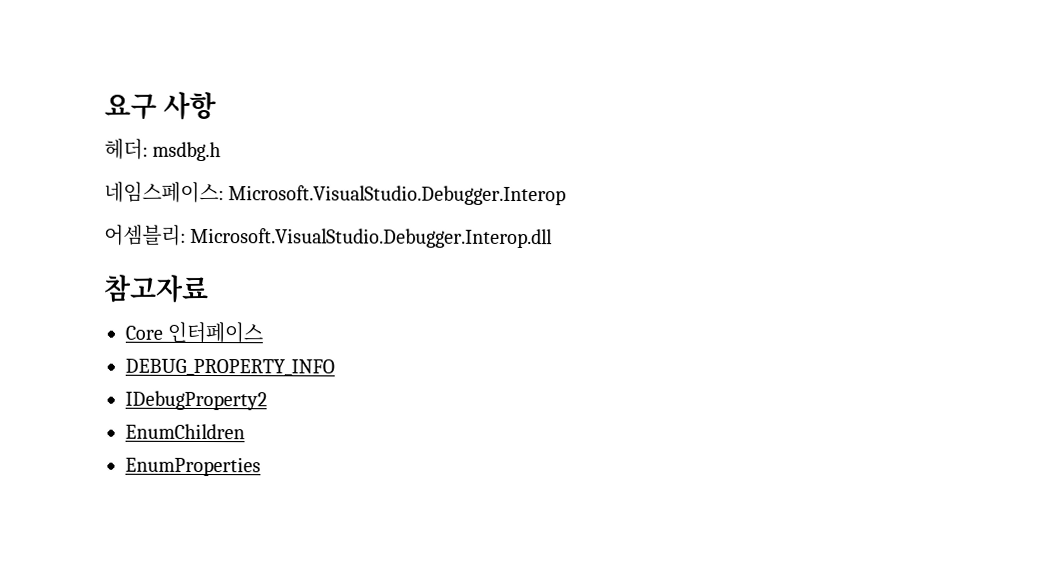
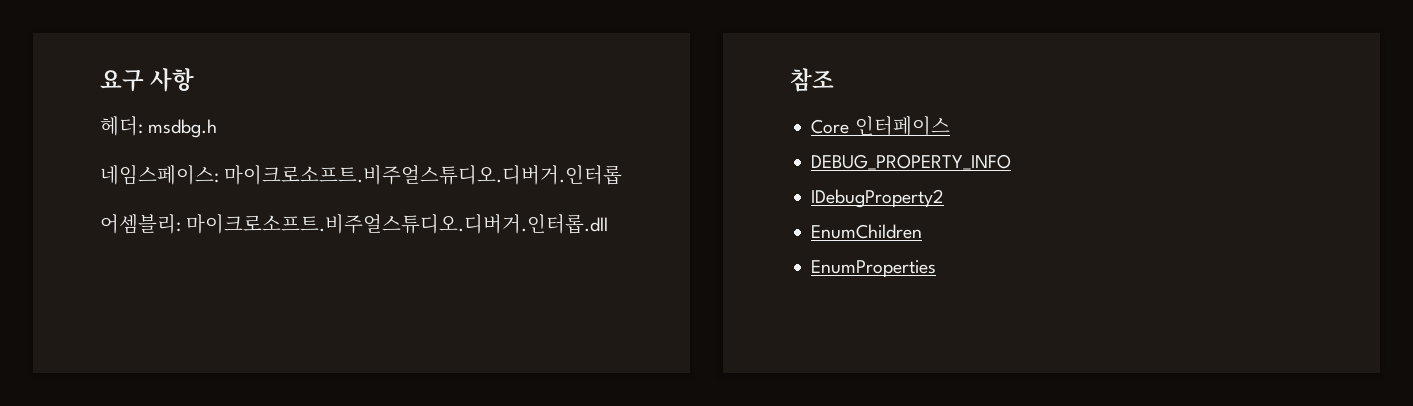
[228,185,567,206] Microsoft.VisualStudio.Debugger.Interop -> [224,165,623,185] 마이크로소프트.비주얼스튜디오.디버거.인터롭
[190,227,554,249] [103,274,209,304] Microsoft.VisualStudio.Debugger.Interop.dll // 참고자료 -> [186,214,609,234] [790,68,834,92] 마이크로소프트.비주얼스튜디오.디버거.인터롭.dll // 참조

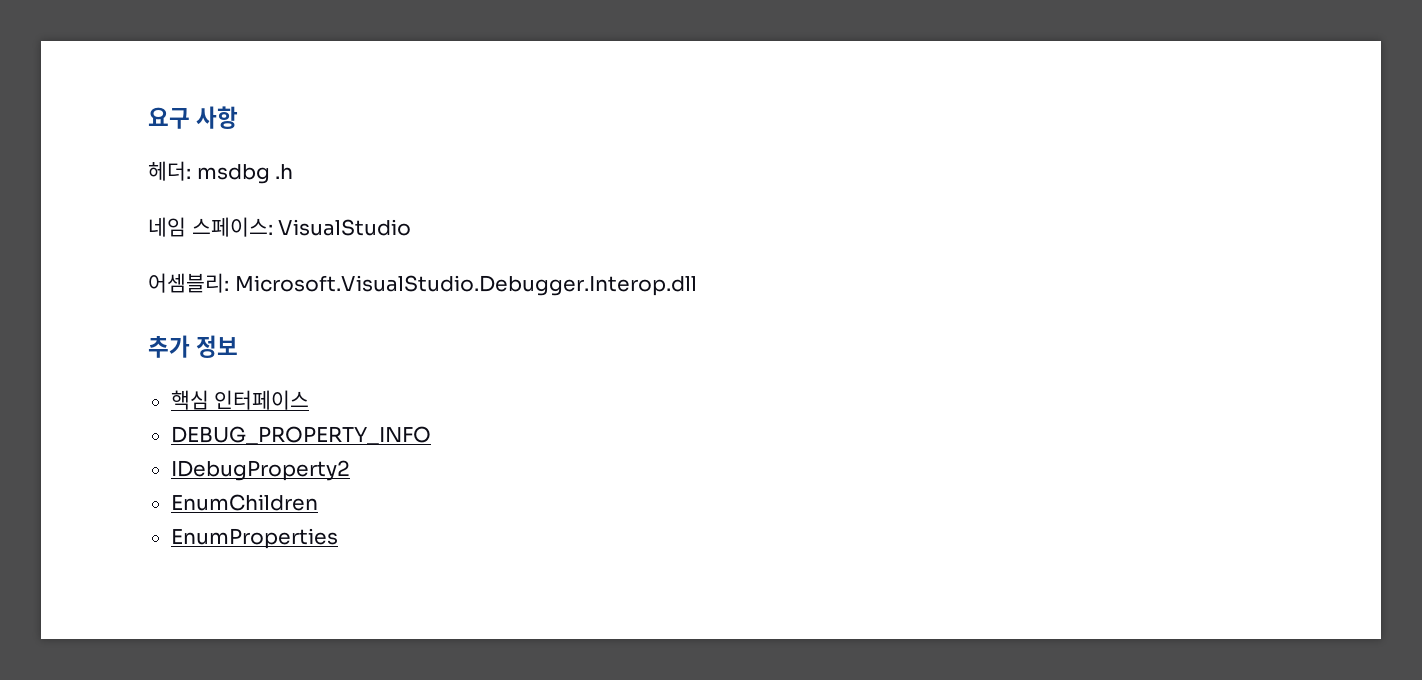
[148,119,218,138] [100,164,623,185] [100,214,609,234] [790,68,834,92] [811,119,850,134] msdbg.h // 네임스페이스: 마이크로소프트.비주얼스튜디오.디버거.인터롭 // 어셈블리: 마이크로소프트.비주얼스튜디오.디버거.인터롭.dll // 참조 // Core -> [196,164,294,184] [148,217,412,237] [148,273,697,296] [148,335,239,358] [170,390,209,410] msdbg .h // 네임 스페이스: VisualStudio // 어셈블리: Microsoft.VisualStudio.Debugger.Interop.dll // 추가 정보 // 핵심

